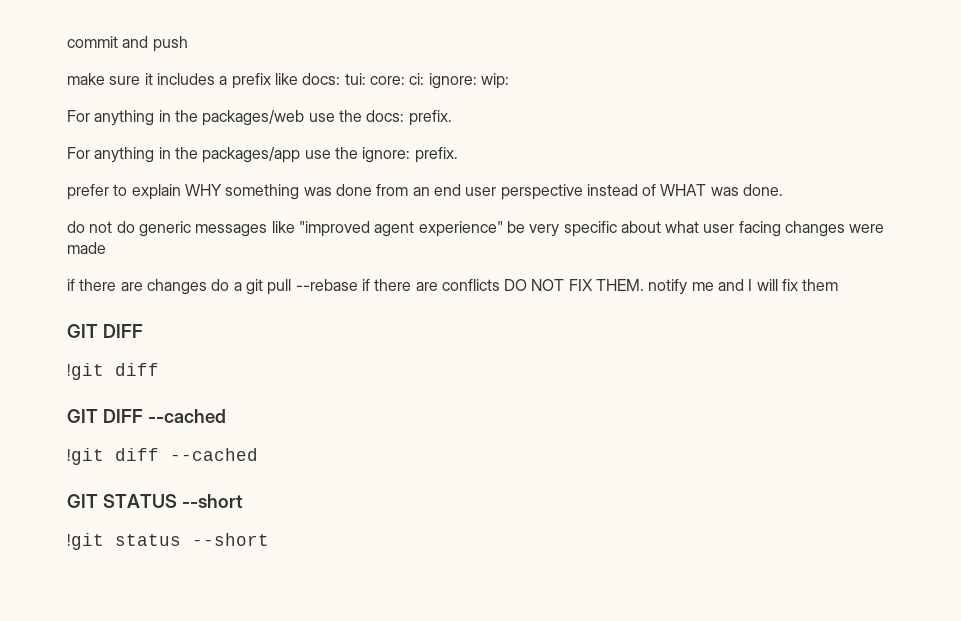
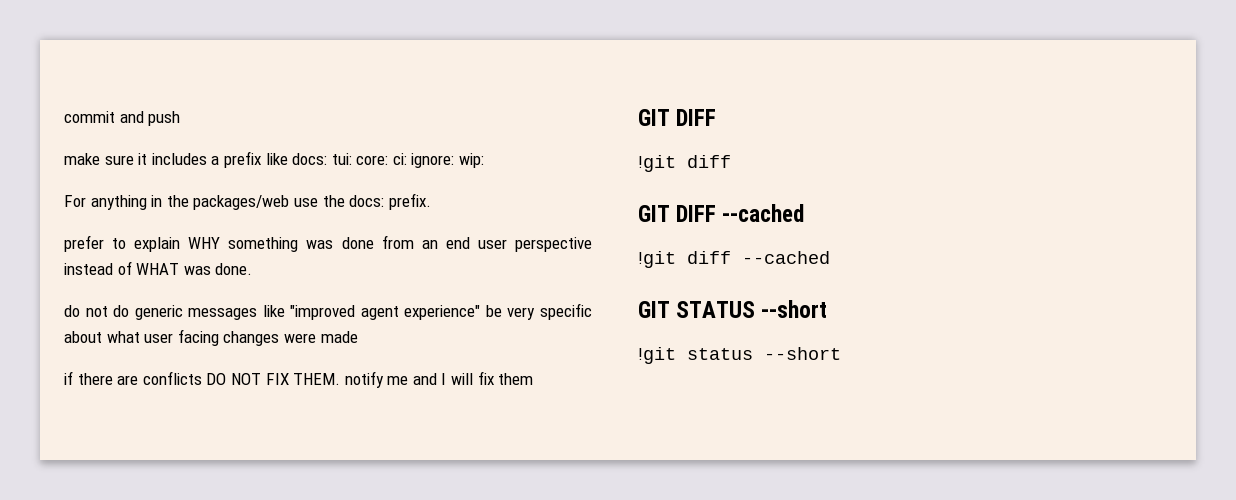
[67,147,458,163] // For anything in the packages/app use the ignore: prefix. -> (431, 201) none
[146,279,438,295] changes do a git pull --rebase if there are -> (139, 380) none

